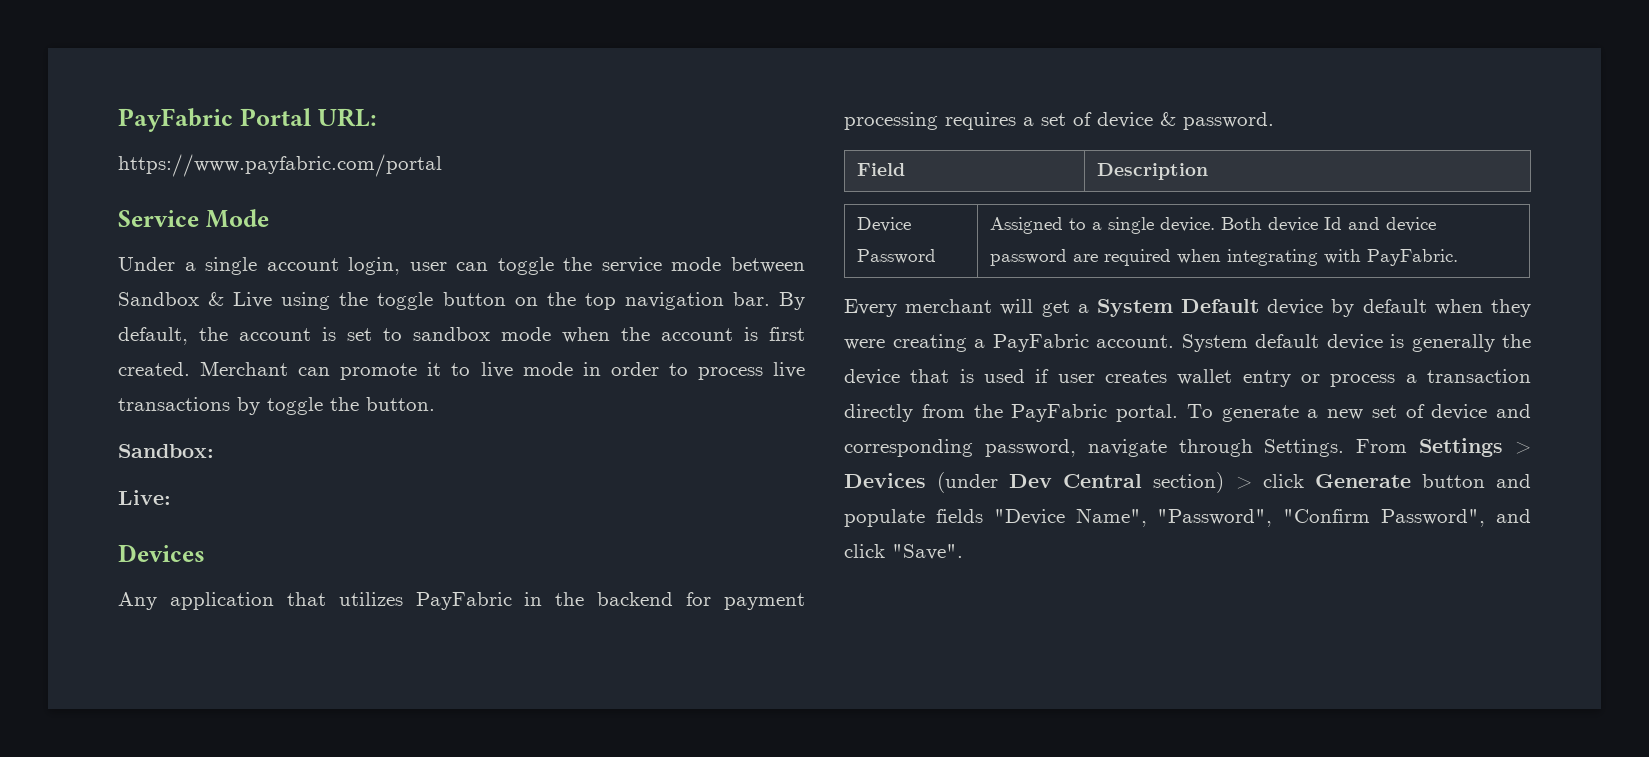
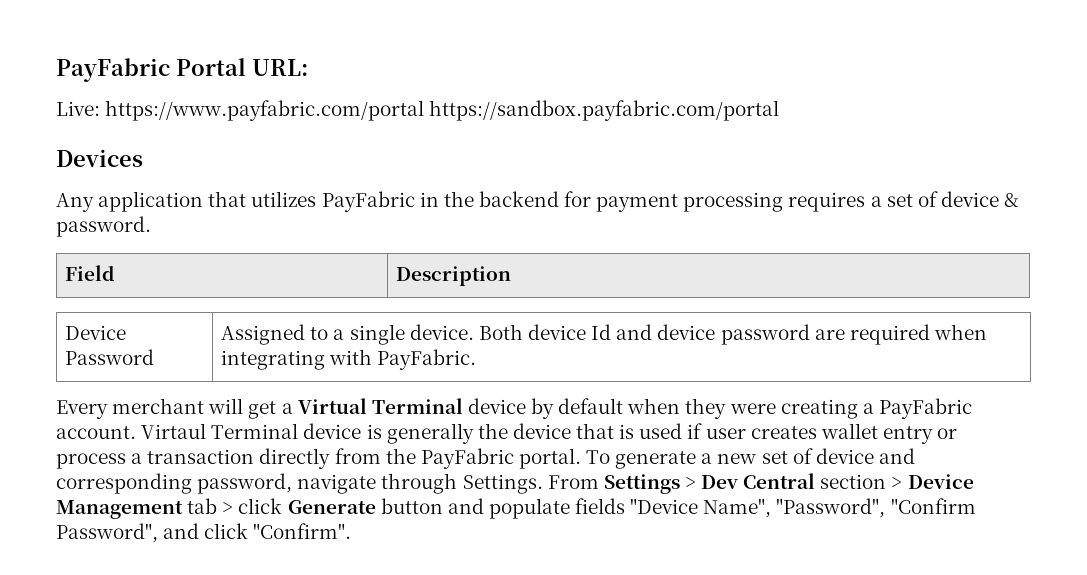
(377, 117) none -> [56,101,100,116] Live:
[118,209,269,228] [118,257,805,275] [118,292,805,310] [118,327,805,345] [118,361,805,380] [118,397,435,415] [118,444,214,458] [118,490,171,505] // Service Mode // Under a single account login, user can toggle the service mode between Sandbox & Live using the toggle button on the top navigation bar. By default, the account is set to sandbox mode when the account is first created. Merchant can promote it to live mode in order to process live transactions by toggle the button. // Sandbox: // Live: -> [429,100,780,121] https://sandbox.payfabric.com/portal
[1096,299,1260,317] System Default -> [297,398,463,414] Virtual Terminal
[1181,334,1319,352] System default -> [141,423,299,439] Virtaul Terminal
[844,472,1225,493] Devices (under Dev Central section) -> [701,473,974,489] [56,498,218,519] Dev Central section > Device Management tab
[892,544,963,560] "Save". -> [253,523,352,539] "Confirm".

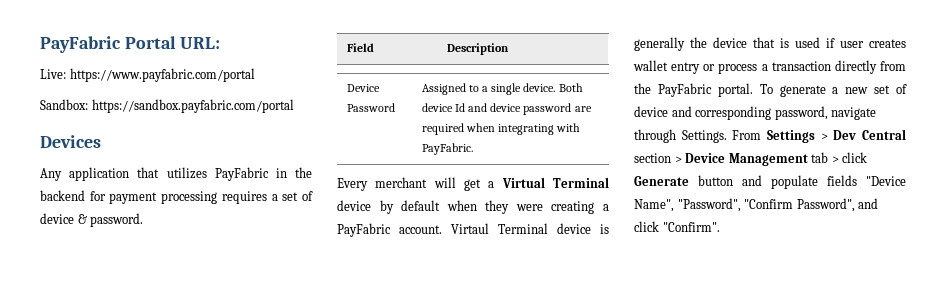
(425, 110) none -> [40,99,88,110] // Sandbox:

